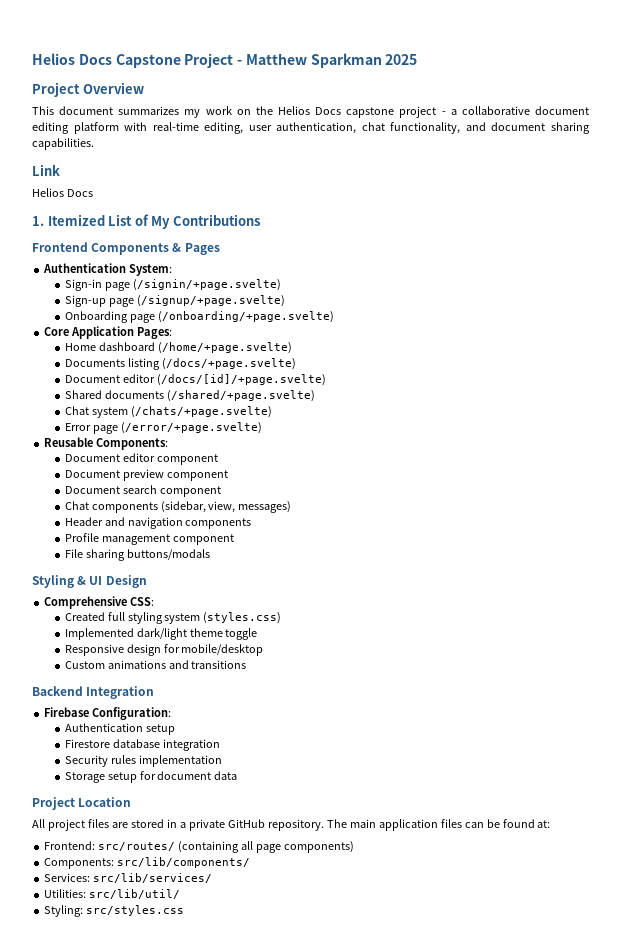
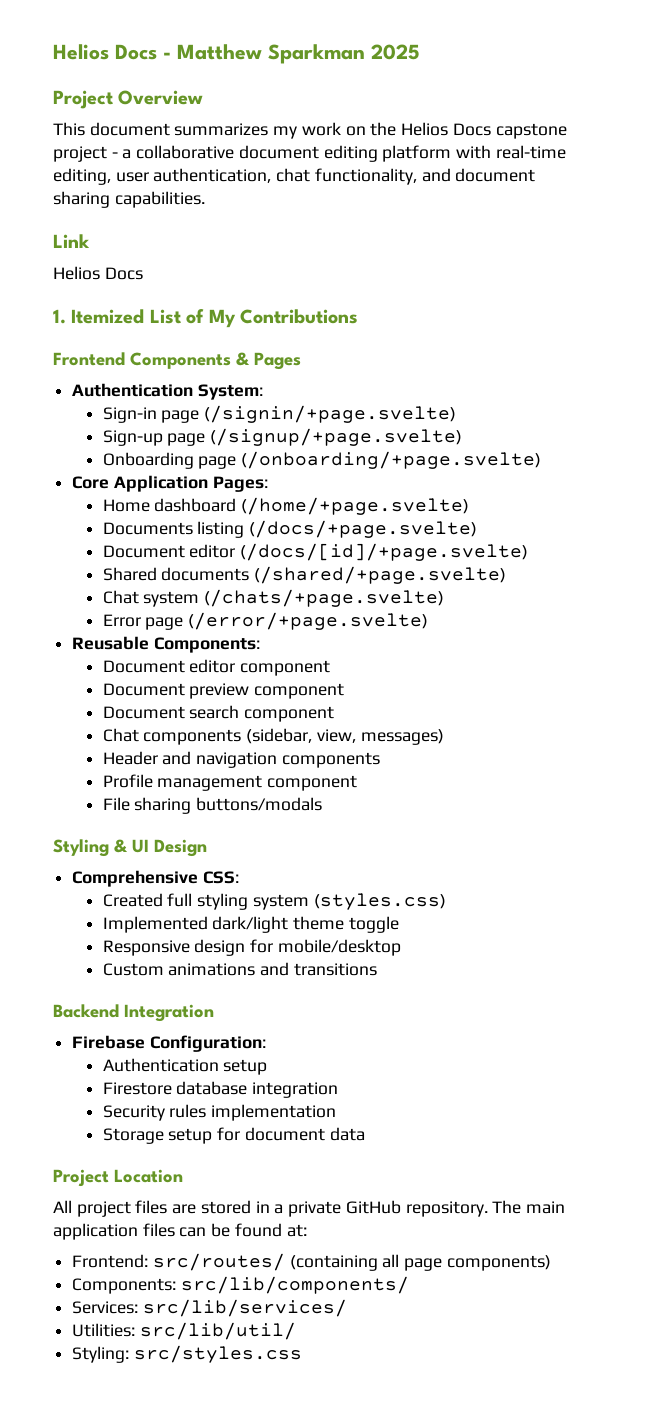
[32,53,234,68] Helios Docs Capstone Project -> [53,44,157,60] Helios Docs

